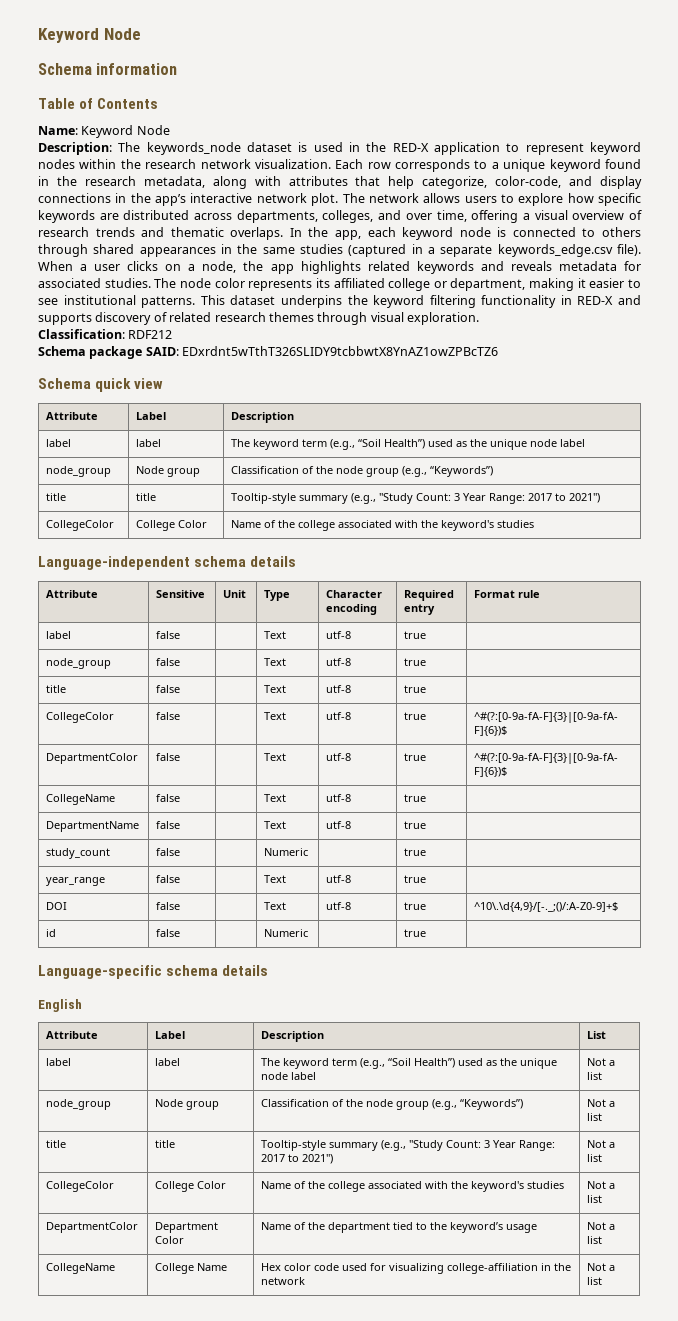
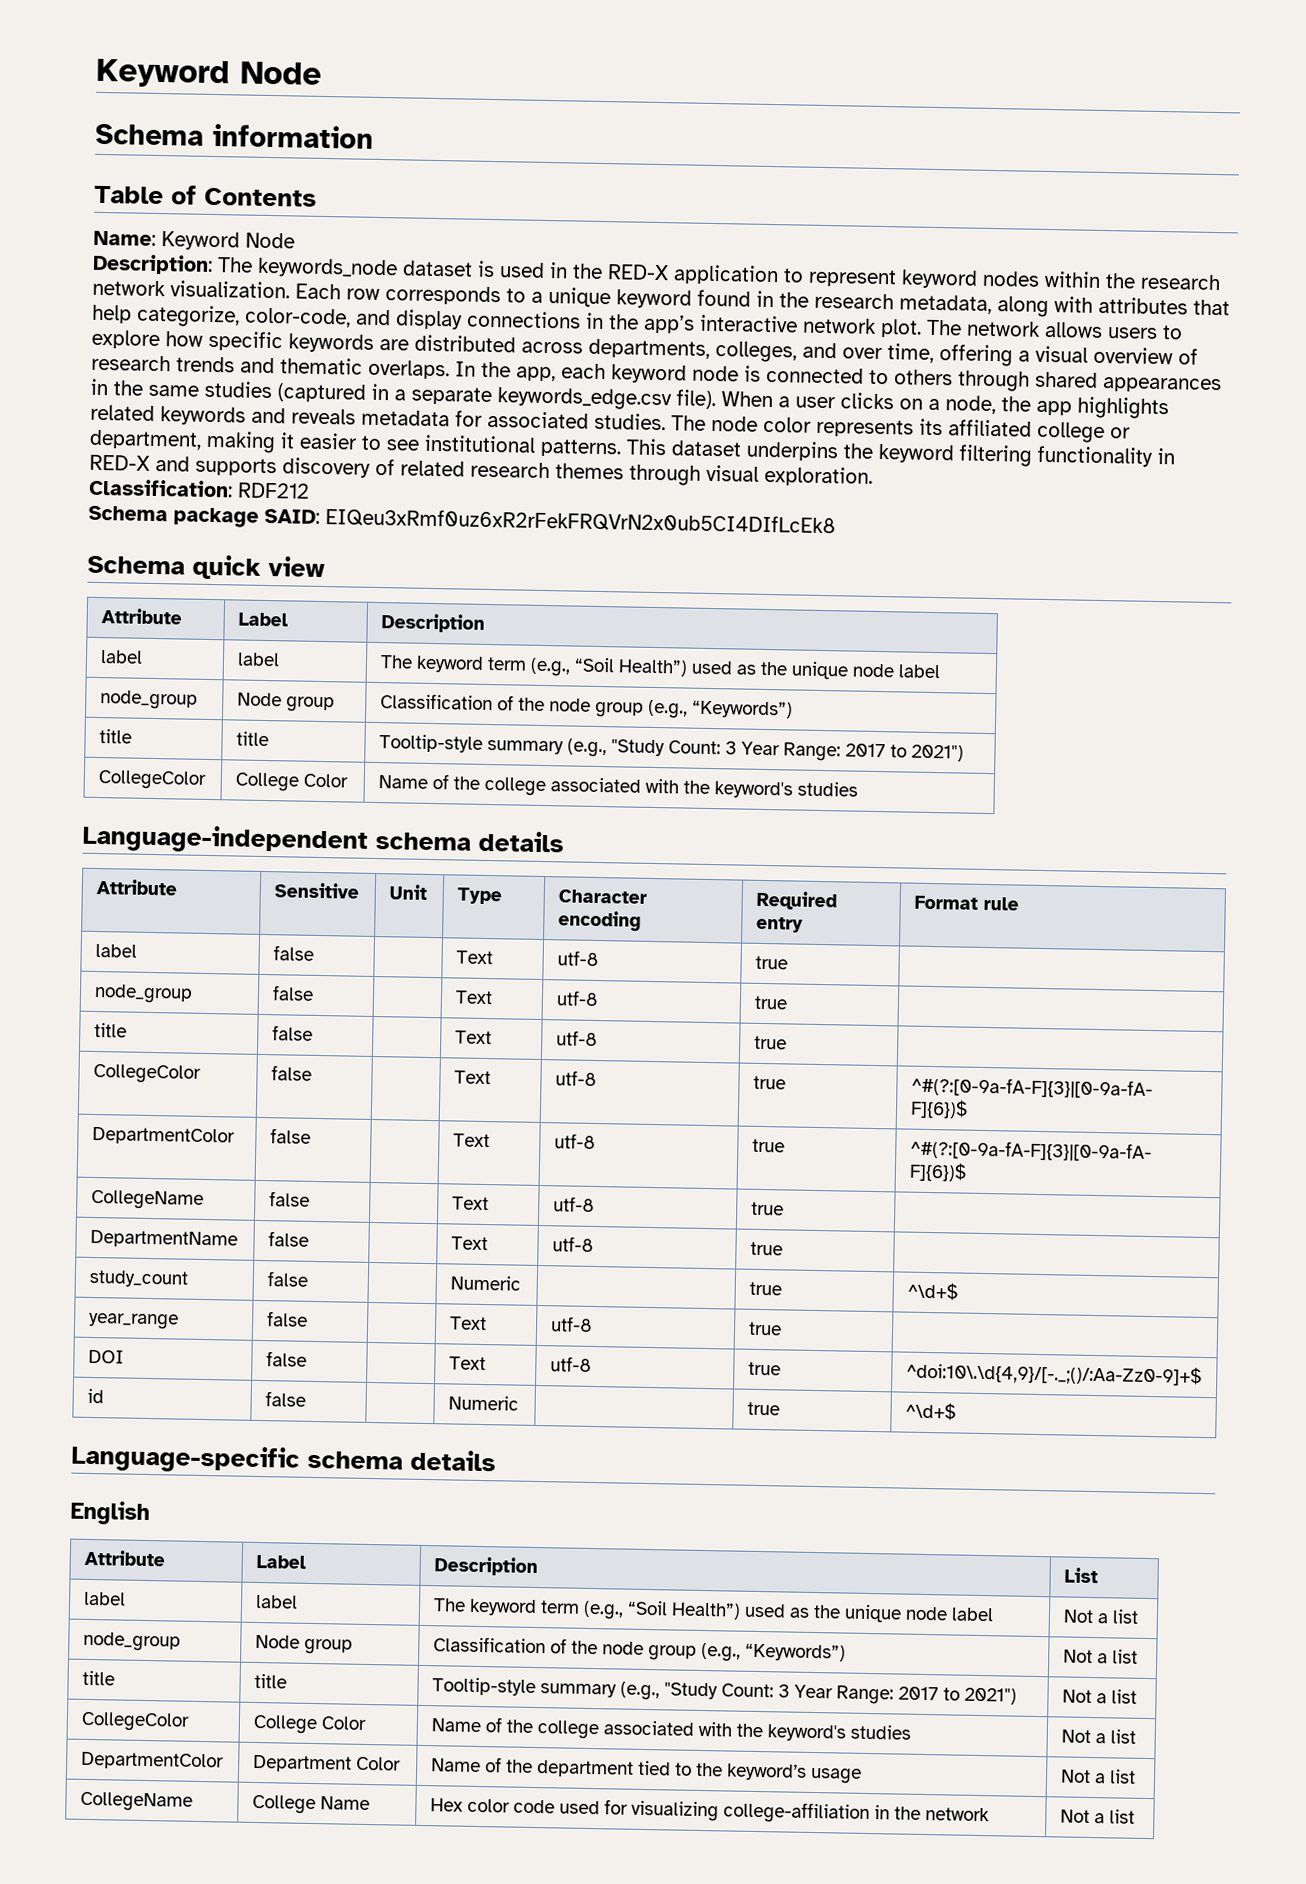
[182,346,499,356] EDxrdnt5wTthT326SLIDY9tcbbwtX8YnAZ1owZPBcTZ6 -> [325,508,836,535] EIQeu3xRmf0uz6xR2rFekFRQVrN2x0ub5CI4DIfLcEk8
(427, 852) none -> [907,1282,959,1301] ^\d+$
[474,902,619,912] ^10\.\d{4,9}/[-._;()/:A-Z0-9]+$ -> [906,1362,1203,1386] ^doi:10\.\d{4,9}/[-._;()/:Aa-Zz0-9]+$
(427, 933) none -> [905,1402,957,1421] ^\d+$

